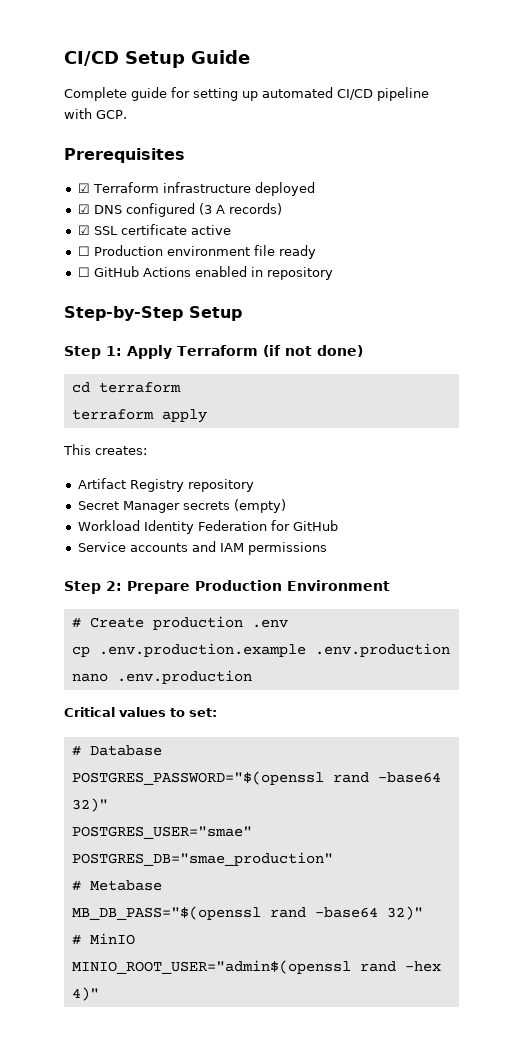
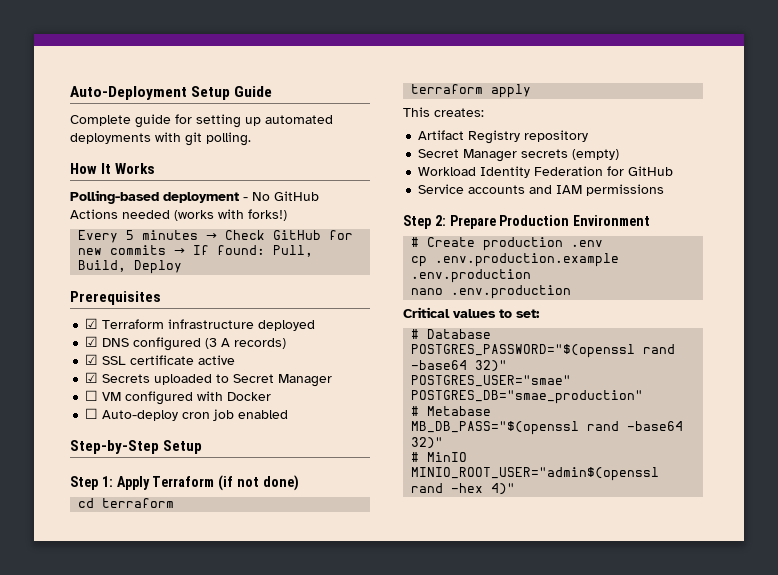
[64,51,119,66] CI/CD -> [70,86,187,100] Auto-Deployment
[337,87,429,101] [64,108,127,119] CI/CD pipeline with GCP. -> [70,132,251,146] [70,163,156,174] [70,190,319,204] [70,209,287,221] [78,230,354,243] [78,245,314,257] [78,260,183,274] deployments with git polling. // How It Works // Polling-based deployment - No GitHub Actions needed (works with forks!) // Every 5 minutes → Check GitHub for new commits → If found: Pull, Build, Deploy
[77,245,316,259] [77,266,191,277] ☐ Production environment file ready // ☐ GitHub Actions -> [85,372,333,387] [85,390,272,405] [85,408,235,421] ☑ Secrets uploaded to Secret Manager // ☐ VM configured with Docker // ☐ Auto-deploy cron job
[250,267,333,280] in repository -> (289, 414) none

